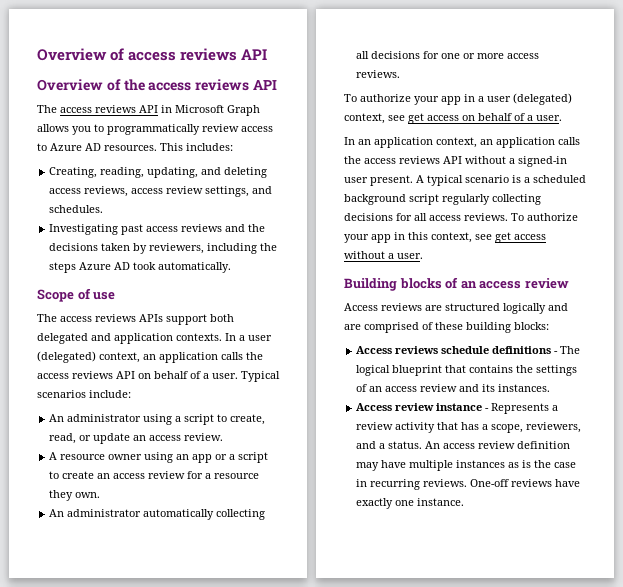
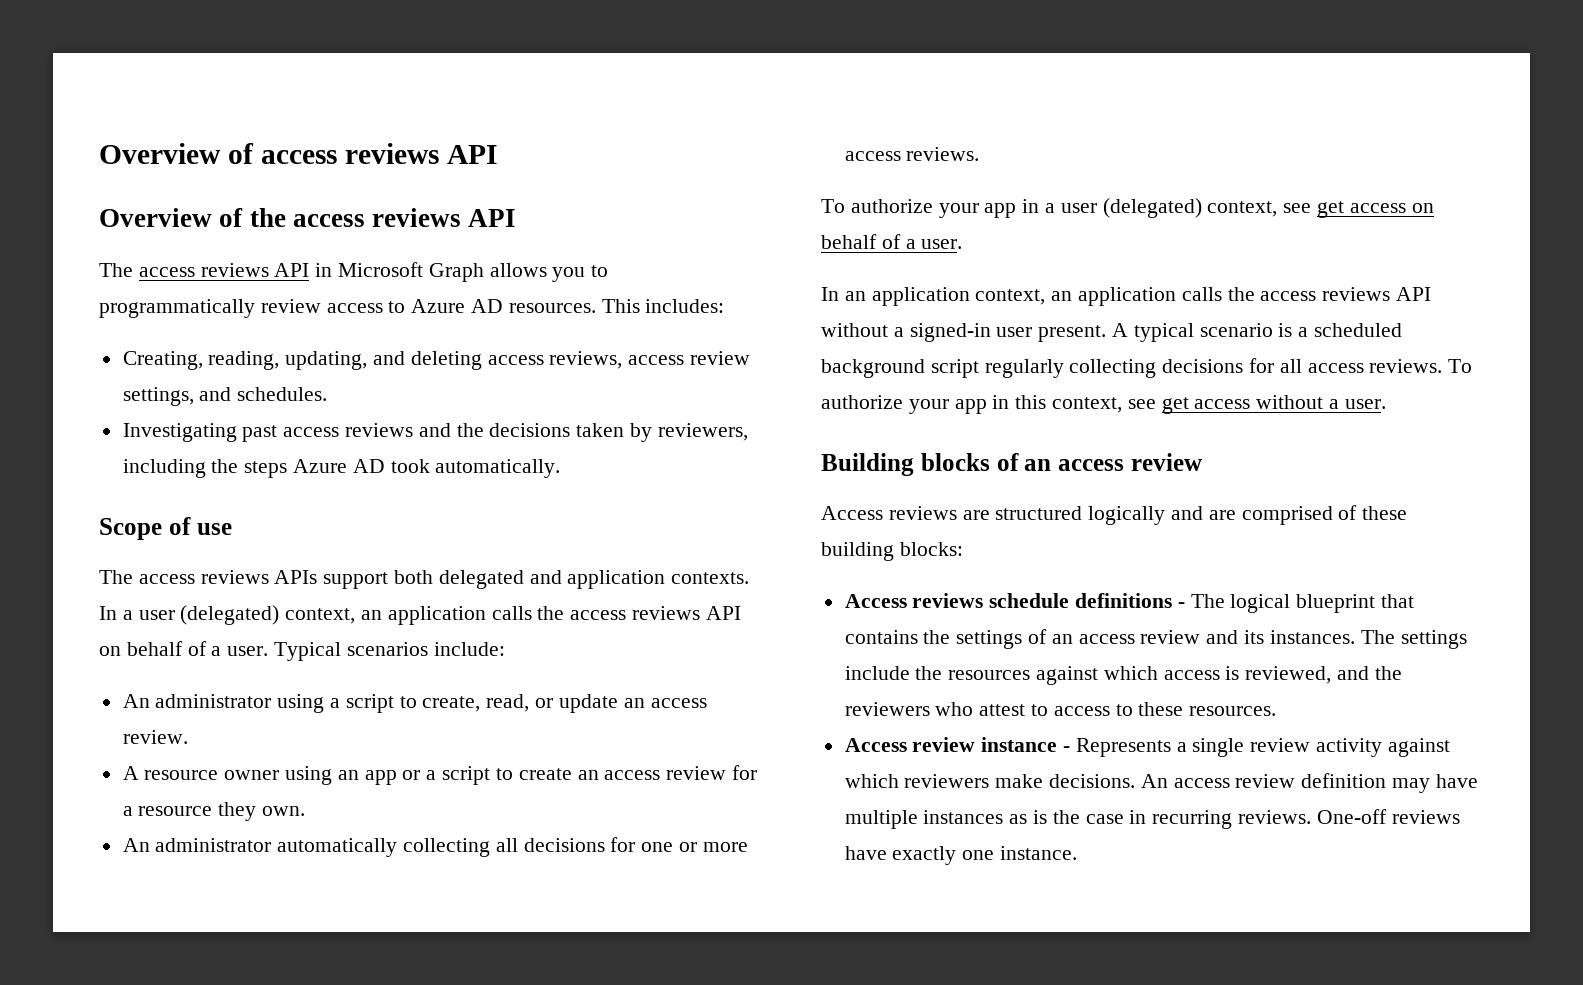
(551, 388) none -> [1360,630,1467,649] [844,666,1402,685] [844,702,1277,716] The settings include the resources against which access is reviewed, and the reviewers who attest to access to these resources.
(559, 408) none -> [1192,738,1245,757] single
[437,422,582,433] [356,441,423,449] that has a scope, reviewers, and a status. -> [1387,738,1450,757] [844,774,1136,788] against which reviewers make decisions.

